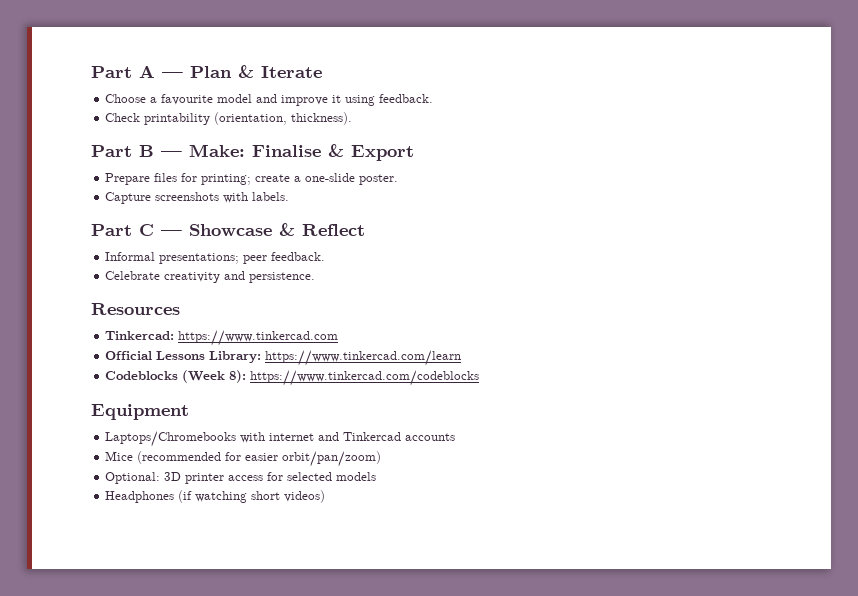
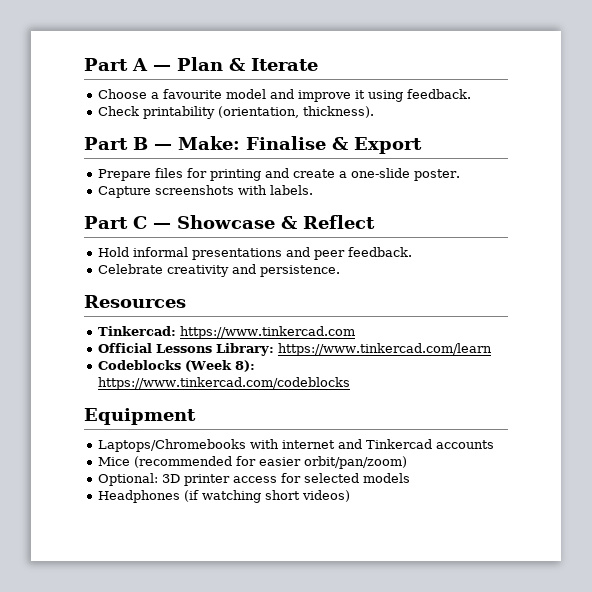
[201,174,252,185] printing; -> [210,168,290,181] printing and
[105,252,240,264] Informal presentations; -> [98,247,311,260] Hold informal presentations and

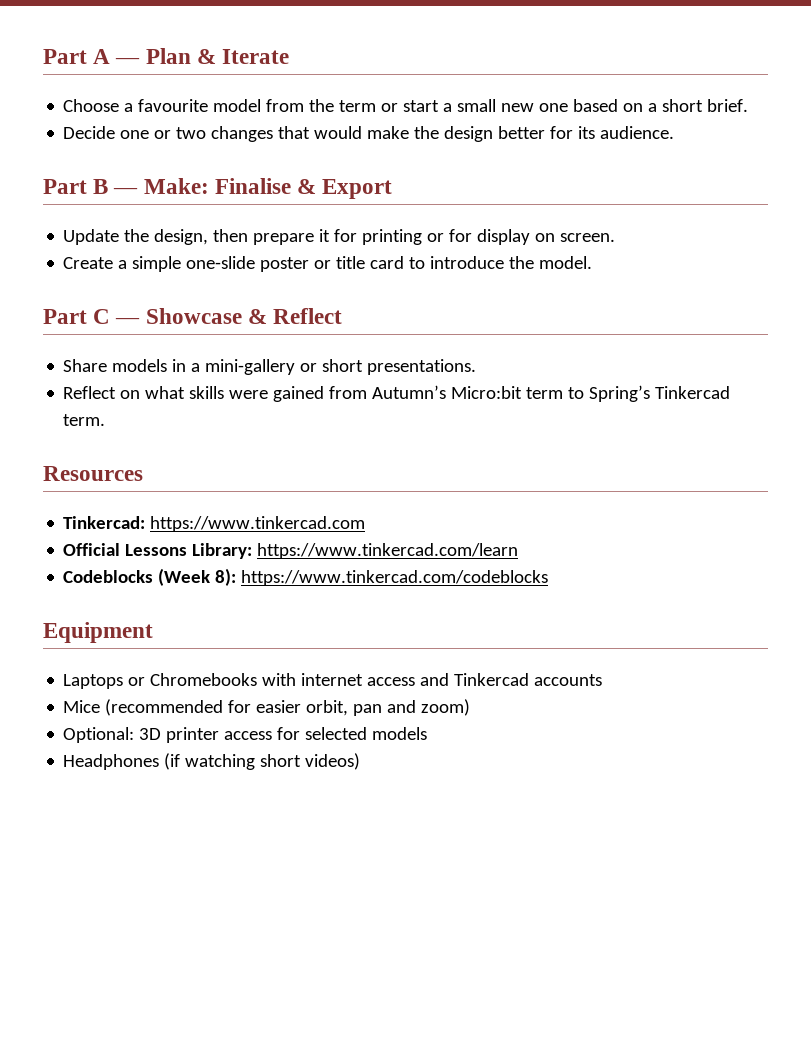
[270,89,472,102] [98,106,375,119] and improve it using feedback. // Check printability (orientation, thickness). -> [266,99,749,112] [63,126,675,142] from the term or start a small new one based on a short brief. // Decide one or two changes that would make the design better for its audience.
[98,168,461,181] [98,185,314,198] Prepare files for printing and create a one-slide poster. // Capture screenshots with labels. -> [63,229,616,245] [63,256,593,272] Update the design, then prepare it for printing or for display on screen. // Create a simple one‑slide poster or title card to introduce the model.
[98,247,413,260] [98,264,341,277] Hold informal presentations and peer feedback. // Celebrate creativity and persistence. -> [63,359,477,375] [63,385,731,402] [63,414,106,426] Share models in a mini‑gallery or short presentations. // Reflect on what skills were gained from Autumn’s Micro:bit term to Spring’s Tinkercad term.
[98,439,247,452] Laptops/Chromebooks -> [63,673,258,689] Laptops or Chromebooks
(336, 444) none -> [367,677,416,686] access
[304,456,408,469] orbit/pan/zoom) -> [306,699,471,716] orbit, pan and zoom)

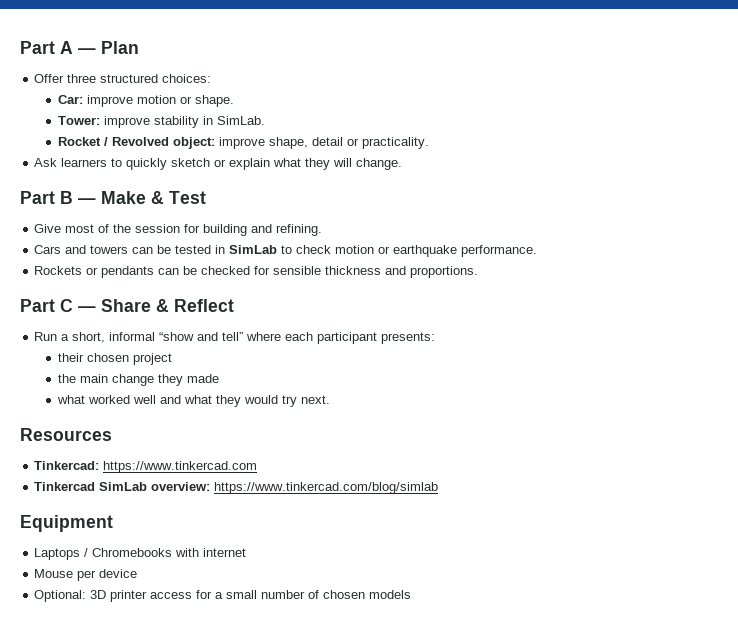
[196,49,290,64] [63,99,749,112] [63,126,675,142] [43,178,393,199] [63,229,616,245] [63,256,593,272] & Iterate // Choose a favourite model from the term or start a small new one based on a short brief. // Decide one or two changes that would make the design better for its audience. // Part B — Make: Finalise & Export // Update the design, then prepare it for printing or for display on screen. // Create a simple one‑slide poster or title card to introduce the model. -> [34,74,212,83] [57,95,234,107] [57,116,265,128] [57,137,429,149] [34,158,403,170] [20,191,206,204] [34,224,323,236] [34,245,538,257] [34,266,479,278] // Offer three structured choices: // Car: improve motion or shape. // Tower: improve stability in SimLab. // Rocket / Revolved object: improve shape, detail or practicality. // Ask learners to quickly sketch or explain what they will change. // Part B — Make & Test // Give most of the session for building and refining. // Cars and towers can be tested in SimLab to check motion or earthquake performance. // Rockets or pendants can be checked for sensible thickness and proportions.
[145,308,242,324] Showcase -> [101,299,151,312] Share
[63,359,477,375] [63,385,731,402] [63,414,106,426] [43,466,143,481] [63,516,366,532] [63,543,519,559] [63,568,549,586] Share models in a mini‑gallery or short presentations. // Reflect on what skills were gained from Autumn’s Micro:bit term to Spring’s Tinkercad term. // Resources // Tinkercad: https://www.tinkercad.com // Official Lessons Library: https://www.tinkercad.com/learn // Codeblocks (Week 8): https://www.tinkercad.com/codeblocks -> [34,332,436,344] [57,353,172,365] [57,374,219,386] [56,395,330,407] [20,428,112,441] [34,461,258,473] [34,482,439,494] Run a short, informal “show and tell” where each participant presents: // their chosen project // the main change they made // what worked well and what they would try next. // Resources // Tinkercad: https://www.tinkercad.com // Tinkercad SimLab overview: https://www.tinkercad.com/blog/simlab
[128,677,146,686] or -> [84,548,89,557] /
[367,673,603,686] [63,699,471,716] access and Tinkercad accounts // Mice (recommended for easier orbit, pan and zoom) -> [34,569,138,581] // Mouse per device
[305,727,428,740] [63,753,361,770] selected models // Headphones (if watching short videos) -> [215,590,412,599] a small number of chosen models

